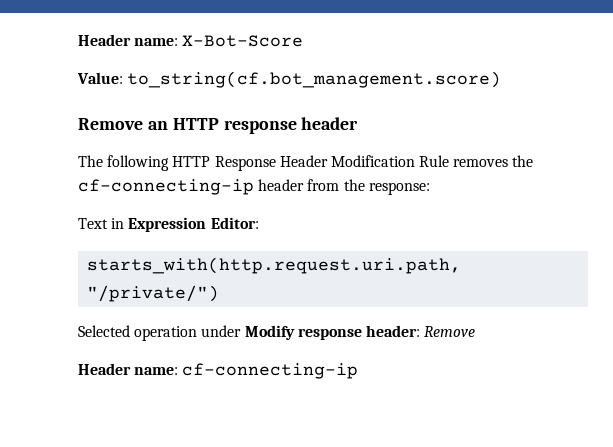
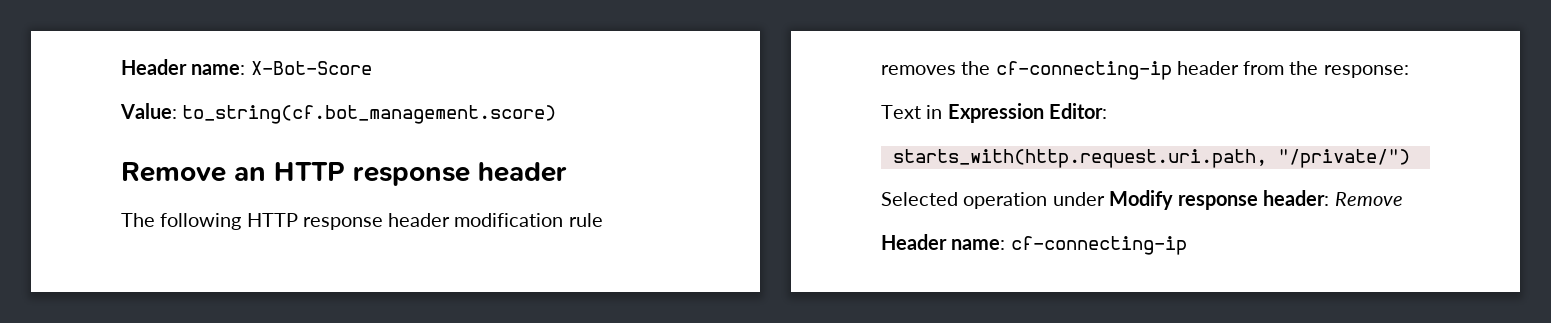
[214,155,450,171] Response Header Modification Rule -> [302,213,603,230] response header modification rule

